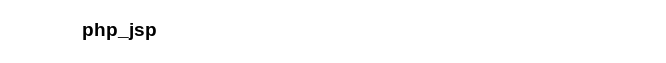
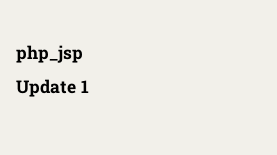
(157, 31) none -> [16,79,89,97] // Update 1

